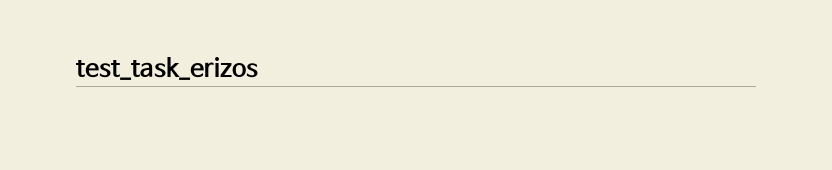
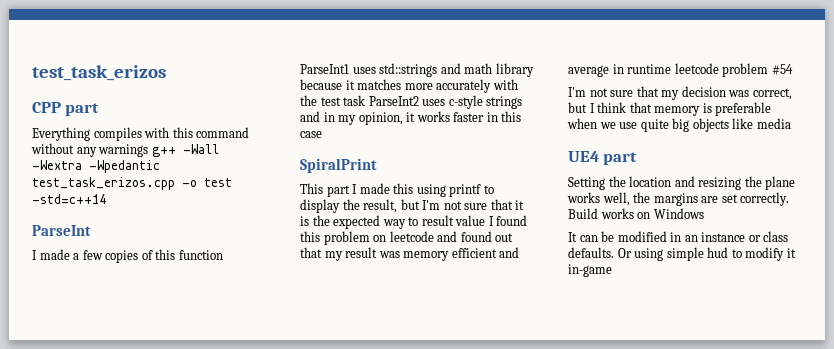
(258, 68) none -> [32,102,100,116] [32,127,250,141] [31,143,219,157] [32,160,160,173] [32,177,232,190] [32,194,106,204] [32,225,91,236] [32,249,223,263] [300,63,534,77] [300,79,518,93] [300,95,523,109] [300,111,522,125] [300,131,322,138] [300,158,377,173] [300,183,494,197] [300,199,525,213] [300,215,528,229] [300,231,514,245] [300,247,520,261] [568,63,793,77] [568,86,792,100] [568,102,772,116] [567,118,791,132] [568,151,638,165] [568,176,796,190] [567,192,790,206] [568,208,704,219] [568,231,789,242] [568,247,796,261] [568,264,612,277] // CPP part // Everything compiles with this command without any warnings g++ -Wall -Wextra -Wpedantic test_task_erizos.cpp -o test -std=c++14 // ParseInt // I made a few copies of this function ParseInt1 uses std::strings and math library because it matches more accurately with the test task ParseInt2 uses c-style strings and in my opinion, it works faster in this case // SpiralPrint // This part I made this using printf to display the result, but I'm not sure that it is the expected way to result value I found this problem on leetcode and found out that my result was memory efficient and average in runtime leetcode problem #54 // I'm not sure that my decision was correct, but I think that memory is preferable when we use quite big objects like media // UE4 part // Setting the location and resizing the plane works well, the margins are set correctly. Build works on Windows // It can be modified in an instance or class defaults. Or using simple hud to modify it in-game

